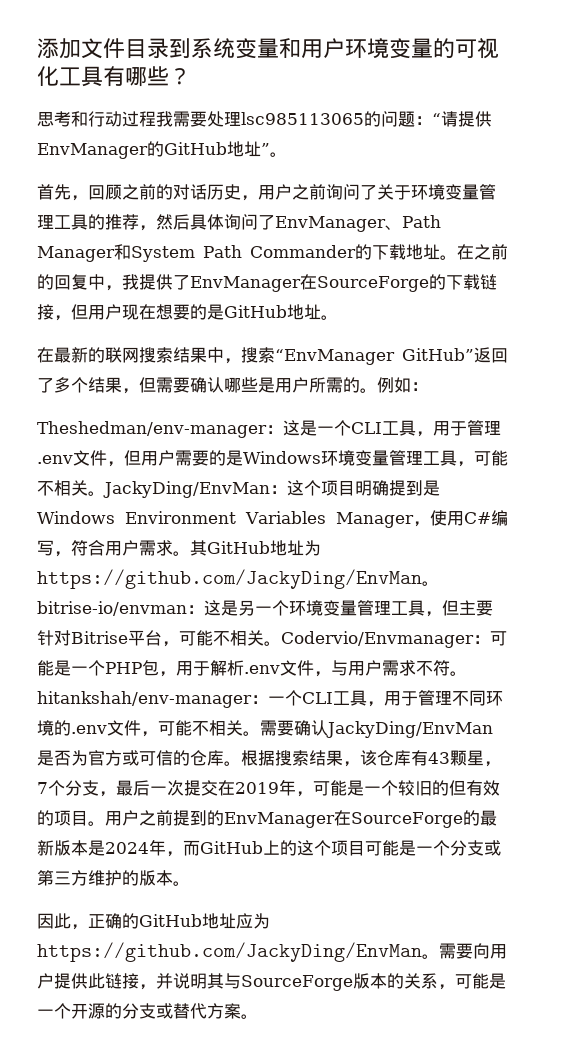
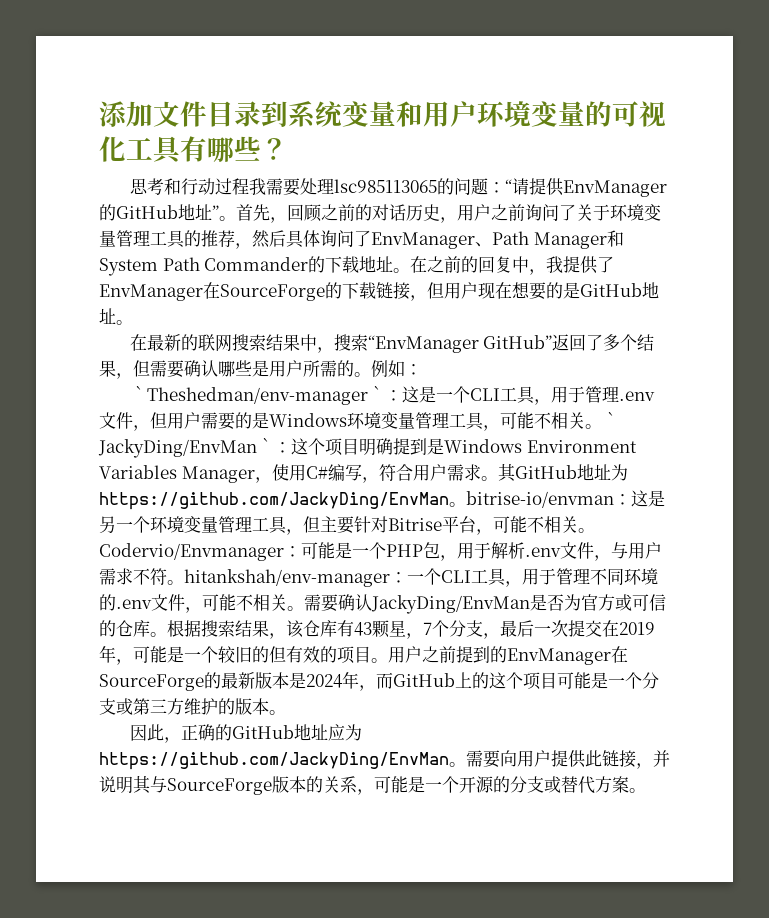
(287, 154) // -> (236, 218) none
[37,421,267,438] Theshedman/env-manager -> [129,386,385,405] ｀Theshedman/env-manager｀
[103,481,270,498] JackyDing/EnvMan -> [602,412,619,427] [98,438,274,458] ｀JackyDing/EnvMan｀

